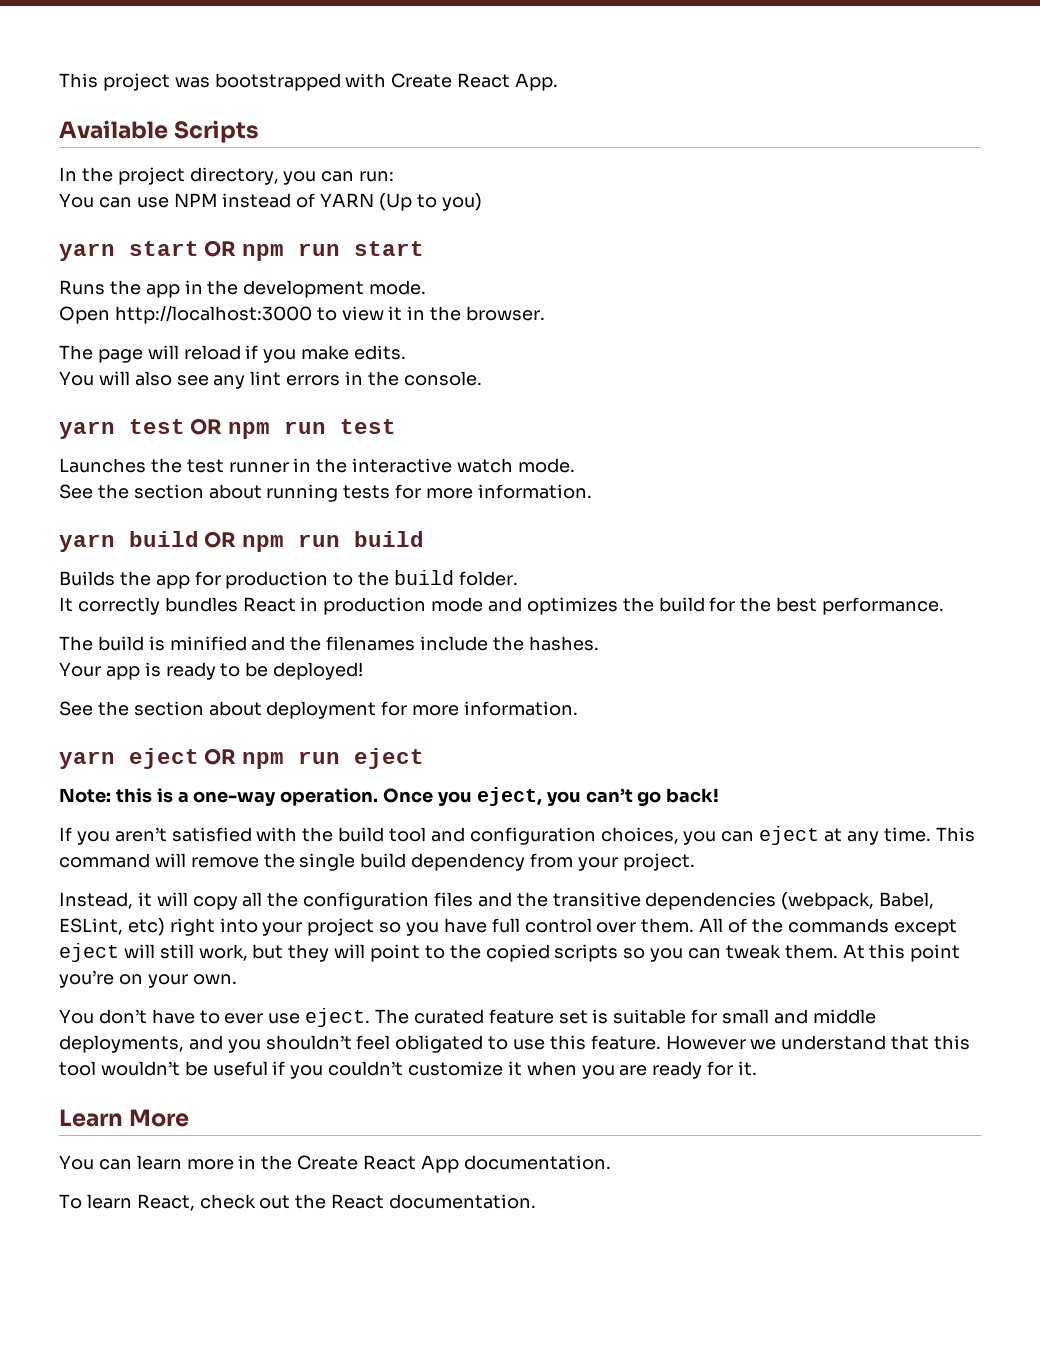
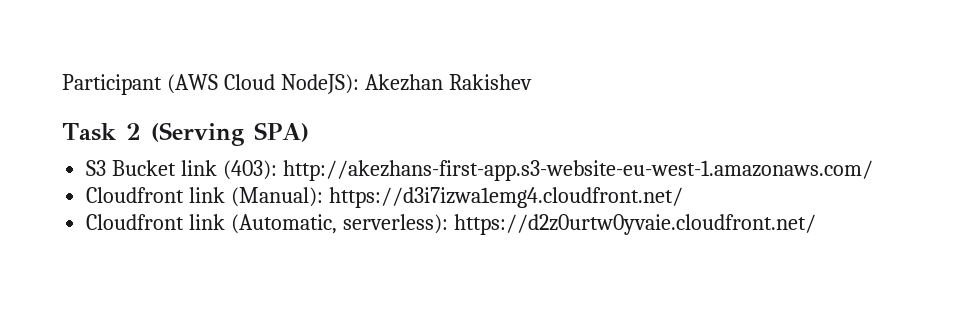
[59,73,559,91] [59,120,260,143] [59,167,395,185] [59,193,482,211] [59,240,424,261] [59,280,427,298] [59,305,546,324] [59,345,407,363] [59,371,482,389] [59,418,396,439] [59,458,575,473] [59,484,592,502] [59,531,424,552] [59,570,518,589] [59,597,945,615] [59,636,599,651] [59,662,364,680] [59,701,579,719] [59,748,424,769] [59,787,720,806] [59,826,975,845] [59,853,695,871] [59,892,935,910] [59,918,957,936] [59,943,961,962] [59,970,237,988] [59,1008,876,1027] [59,1035,971,1053] [59,1061,758,1079] [59,1109,190,1127] [59,1155,611,1173] [59,1194,537,1211] This project was bootstrapped with Create React App. // Available Scripts // In the project directory, you can run: // You can use NPM instead of YARN (Up to you) // yarn start OR npm run start // Runs the app in the development mode. // Open http://localhost:3000 to view it in the browser. // The page will reload if you make edits. // You will also see any lint errors in the console. // yarn test OR npm run test // Launches the test runner in the interactive watch mode. // See the section about running tests for more information. // yarn build OR npm run build // Builds the app for production to the build folder. // It correctly bundles React in production mode and optimizes the build for the best performance. // The build is minified and the filenames include the hashes. // Your app is ready to be deployed! // See the section about deployment for more information. // yarn eject OR npm run eject // Note: this is a one-way operation. Once you eject, you can’t go back! // If you aren’t satisfied with the build tool and configuration choices, you can eject at any time. This command will remove the single build dependency from your project. // Instead, it will copy all the configuration files and the transitive dependencies (webpack, Babel, ESLint, etc) right into your project so you have full control over them. All of the commands except eject will still work, but they will point to the copied scripts so you can tweak them. At this point you’re on your own. // You don’t have to ever use eject. The curated feature set is suitable for small and middle deployments, and you shouldn’t feel obligated to use this feature. However we understand that this tool wouldn’t be useful if you couldn’t customize it when you are ready for it. // Learn More // You can learn more in the Create React App documentation. // To learn React, check out the React documentation. -> [62,74,532,95] [62,122,309,146] [86,160,873,181] [86,187,684,208] [86,214,816,235] Participant (AWS Cloud NodeJS): Akezhan Rakishev // Task 2 (Serving SPA) // S3 Bucket link (403): http://akezhans-first-app.s3-website-eu-west-1.amazonaws.com/ // Cloudfront link (Manual): https://d3i7izwa1emg4.cloudfront.net/ // Cloudfront link (Automatic, serverless): https://d2z0urtw0yvaie.cloudfront.net/

